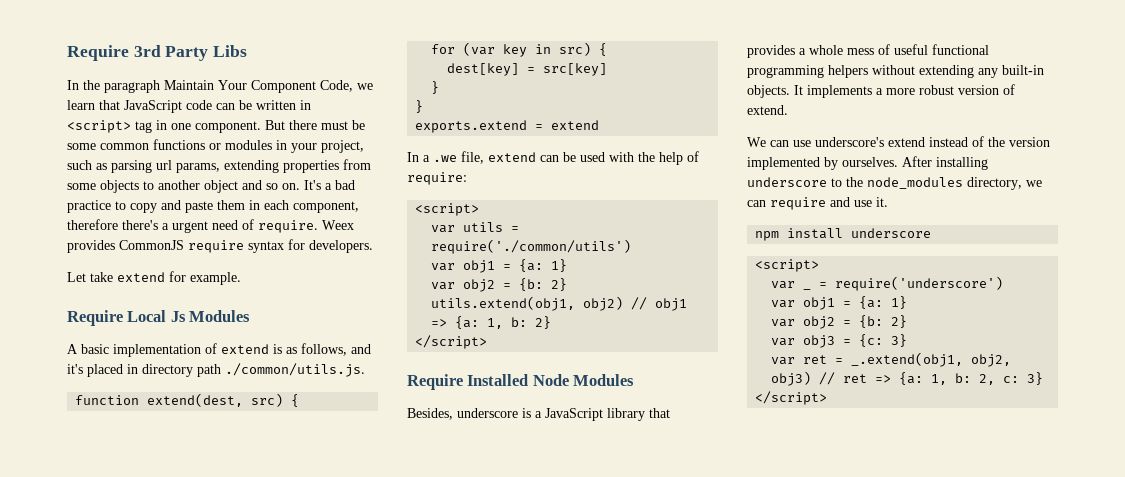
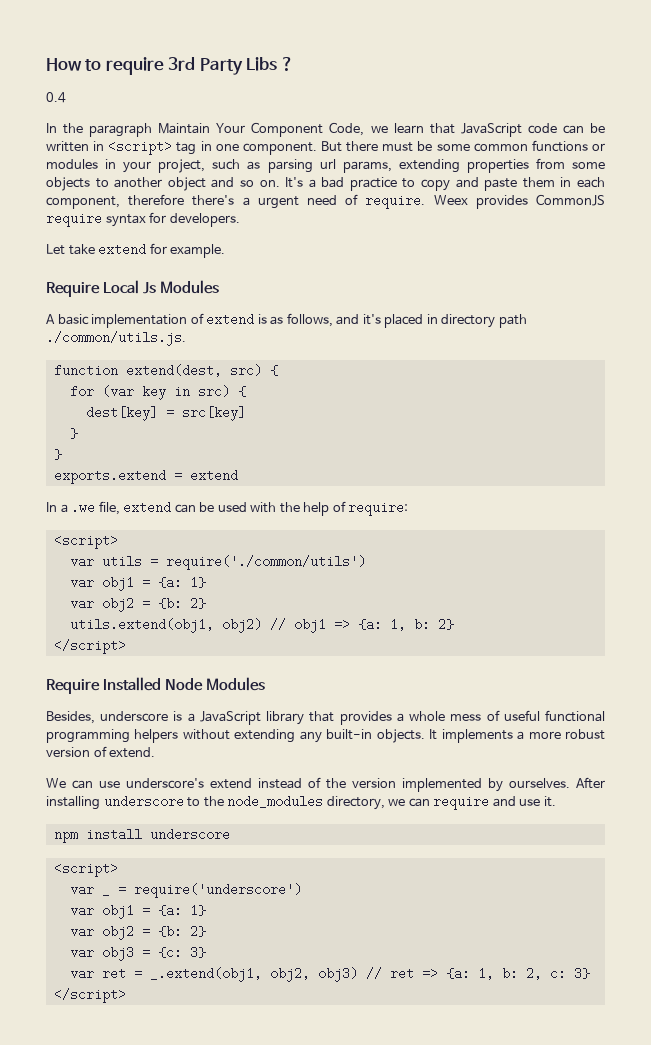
[67,45,129,61] Require -> [46,57,164,75] How to require
(248, 51) none -> [281,57,293,71] [46,92,66,103] ? // 0.4

